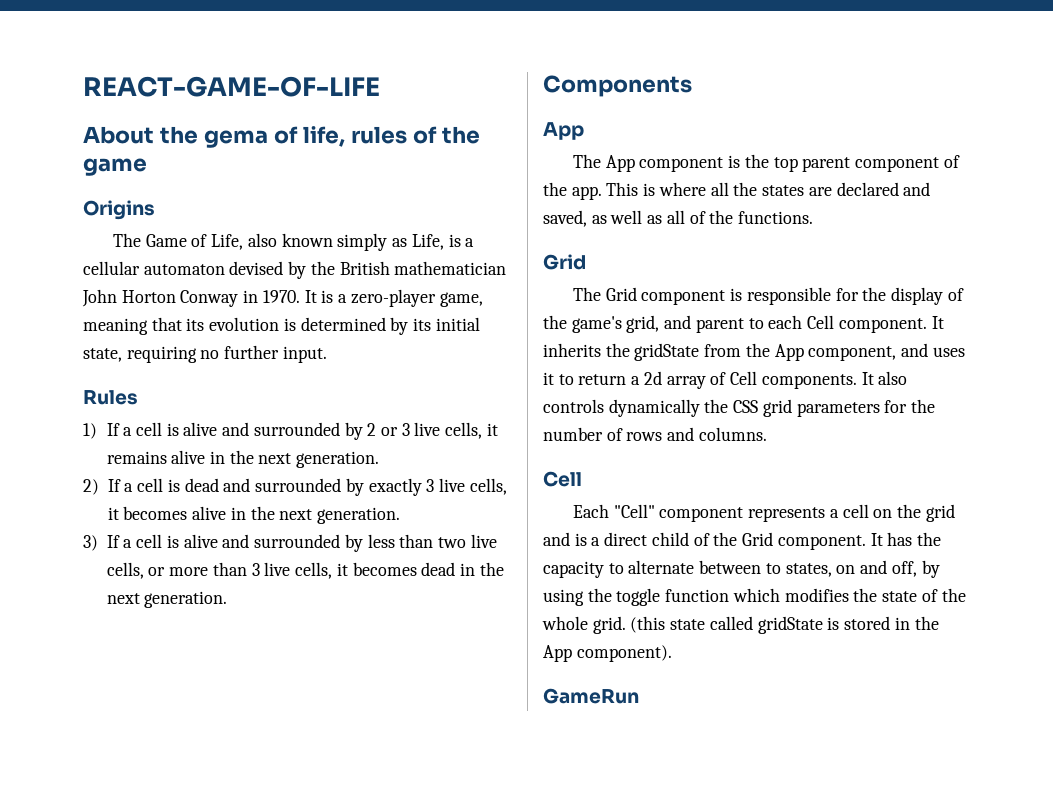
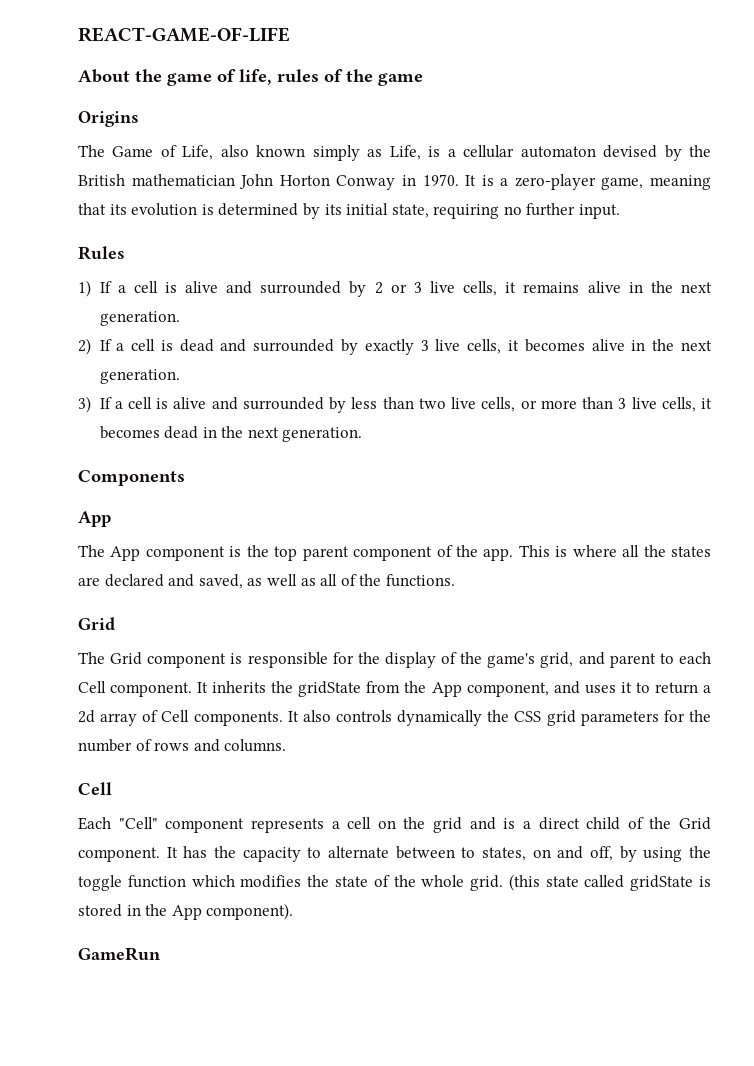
[203,130,268,148] gema -> [167,73,212,86] game

